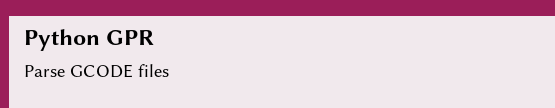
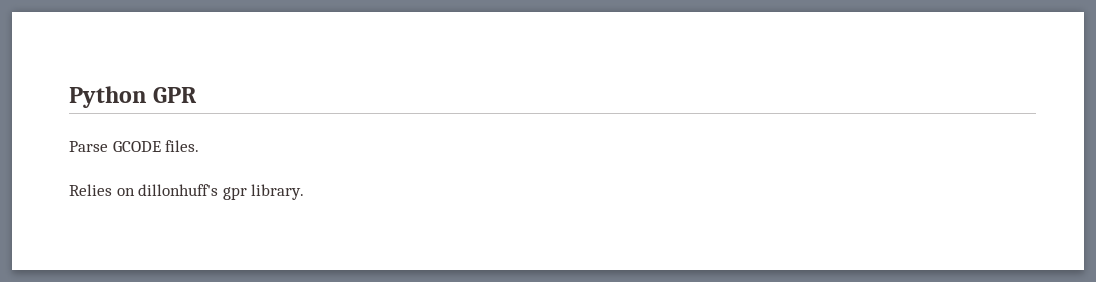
[138,64,169,77] files -> [165,140,200,152] [69,184,305,200] files. // Relies on dillonhuff's gpr library.

